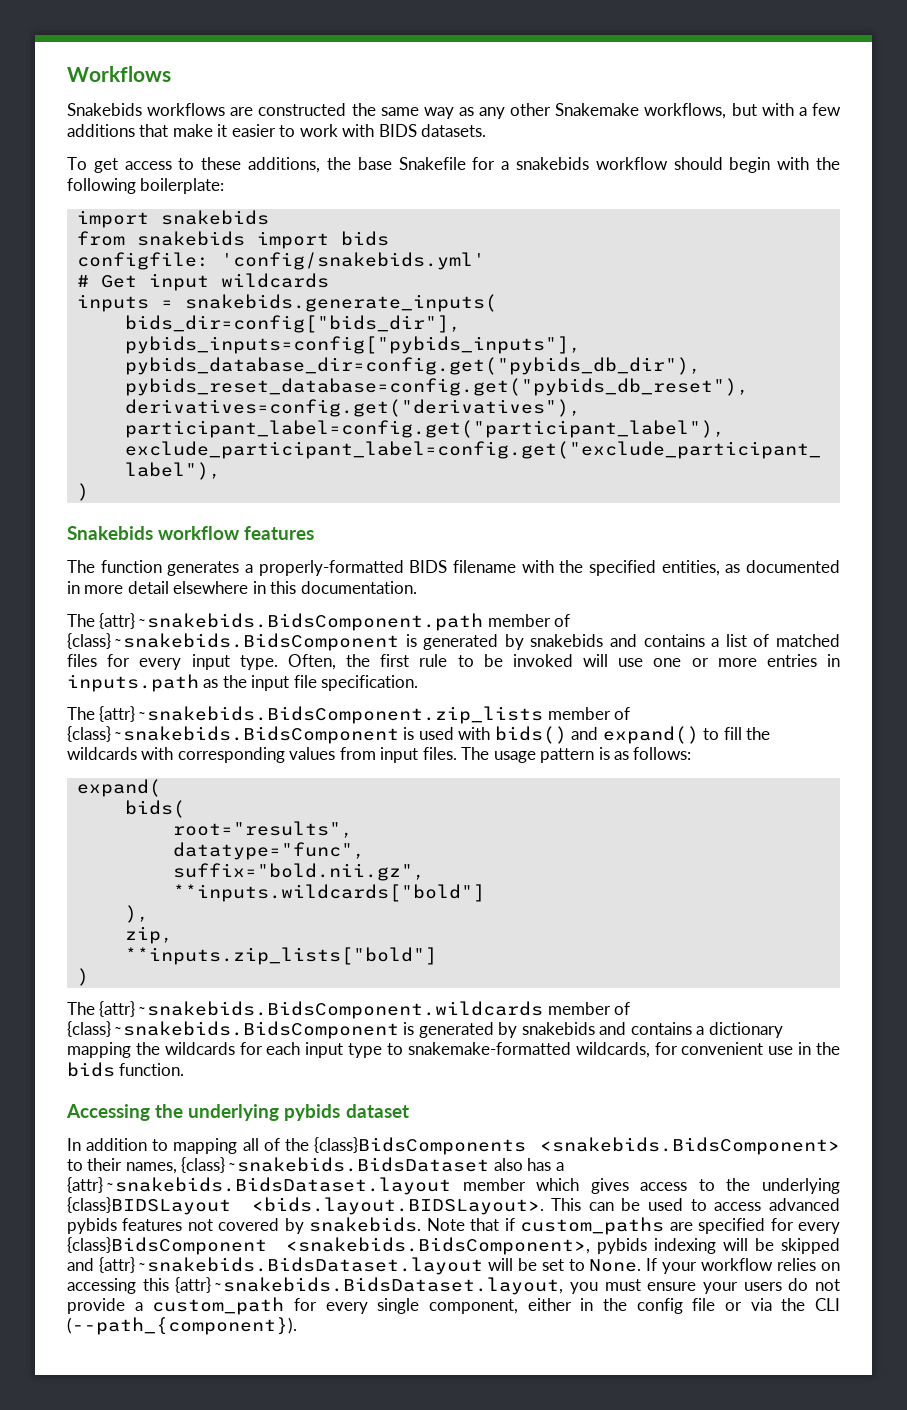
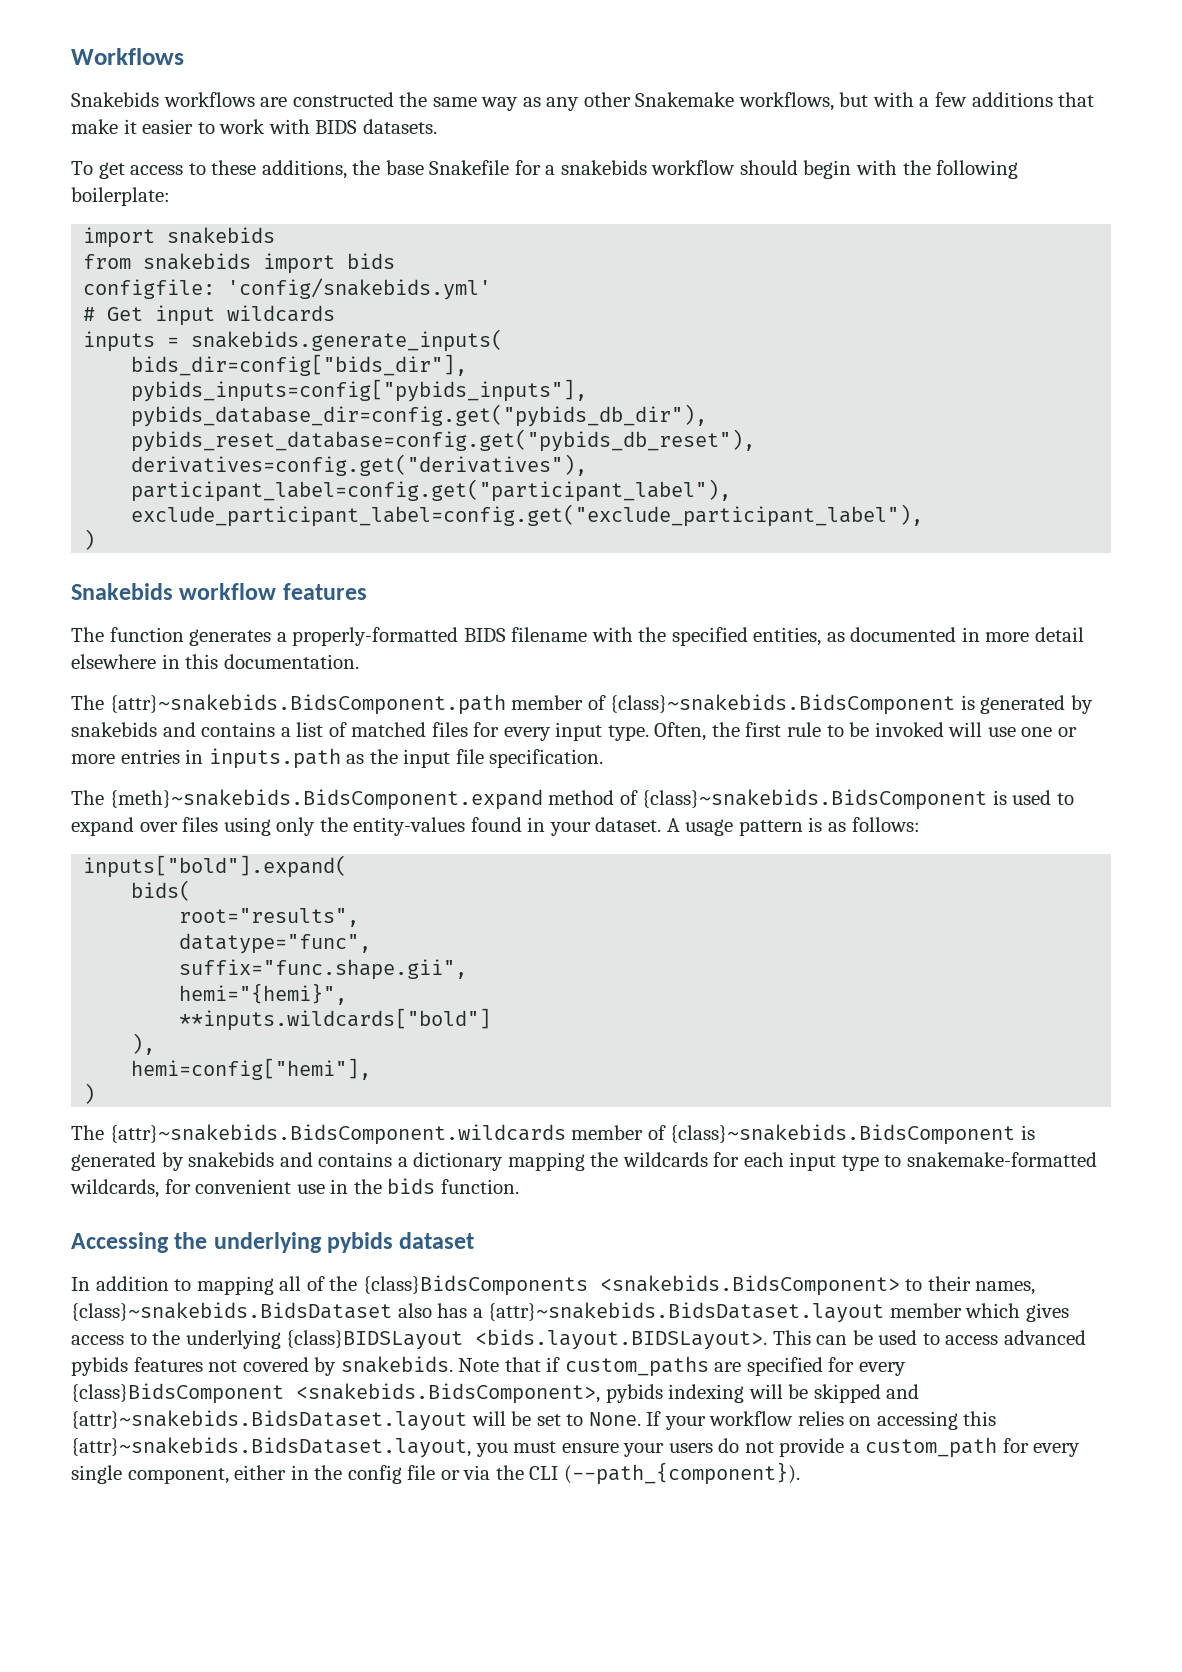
[99,706,611,724] {attr}~snakebids.BidsComponent.zip_lists member -> [109,789,615,810] {meth}~snakebids.BidsComponent.expand method
[458,726,771,744] [67,747,490,763] with bids() and expand() to fill the wildcards with corresponding values from input files. The -> [1056,793,1074,805] [71,817,680,836] to expand over files using only the entity-values found in your dataset. A
[76,779,161,797] expand( -> [83,855,348,878] inputs["bold"].expand(
[172,863,425,881] suffix="bold.nii.gz", -> [179,959,468,980] [179,983,348,1005] suffix="func.shape.gii", // hemi="{hemi}",
[124,926,173,944] [124,947,437,965] zip, // **inputs.zip_lists["bold"] -> [131,1058,372,1080] hemi=config["hemi"],

